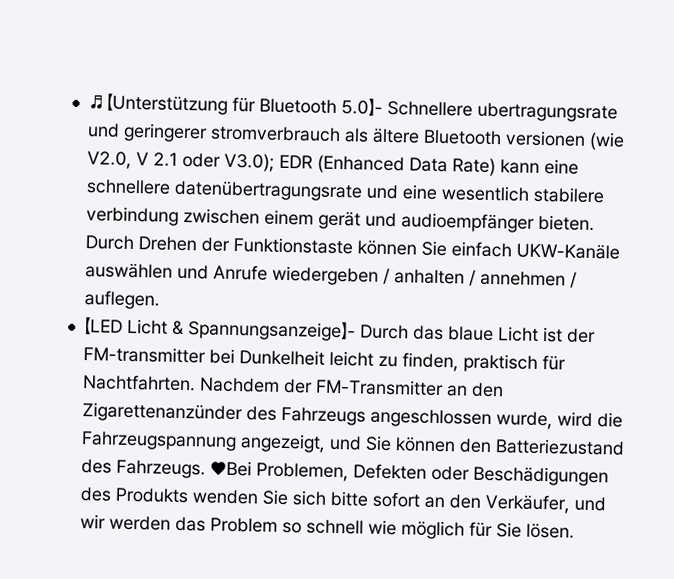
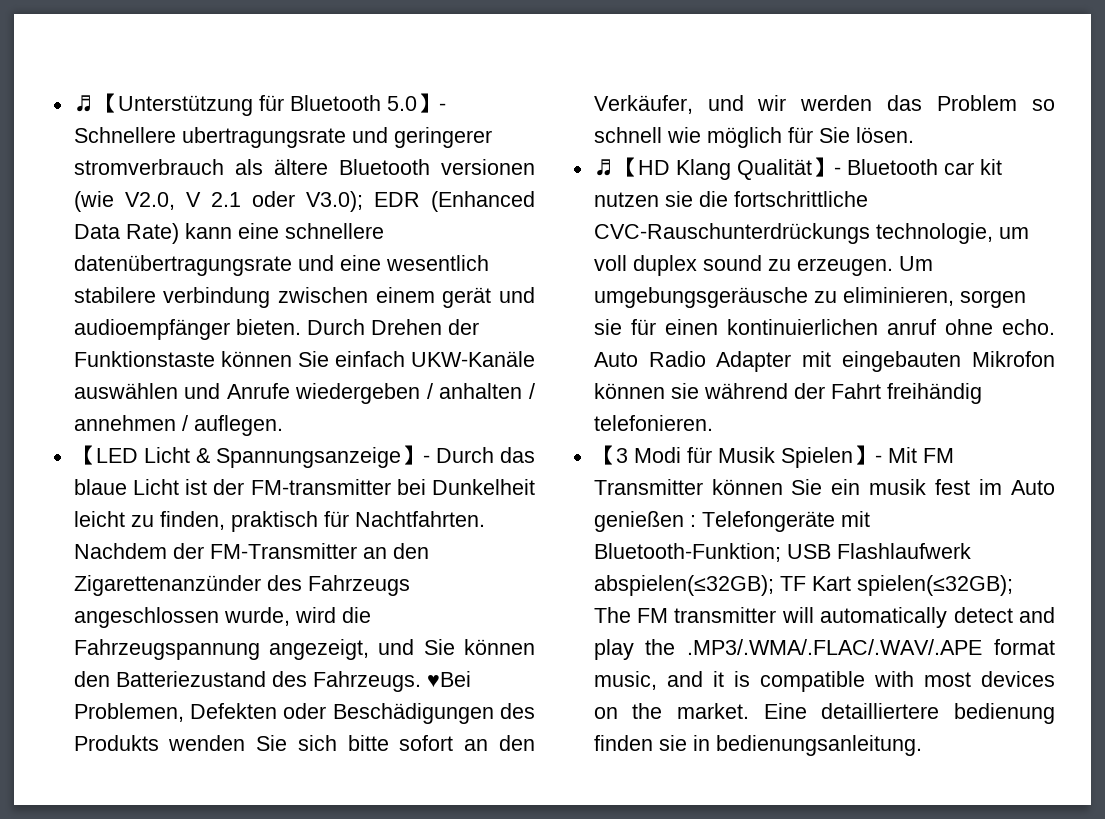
(575, 530) none -> [593,157,1002,180] [593,191,868,207] [593,223,1029,244] [593,255,933,276] [593,287,1026,308] [593,319,1055,335] [593,351,1055,372] [593,383,982,404] [593,415,713,431] [593,445,954,468] [593,479,1055,495] [593,511,870,532] [593,543,971,562] [593,575,1013,596] [593,607,1055,628] [593,639,1055,660] [593,671,1055,692] [593,703,1055,724] [593,735,922,756] // ♬【HD Klang Qualität】- Bluetooth car kit nutzen sie die fortschrittliche CVC-Rauschunterdrückungs technologie, um voll duplex sound zu erzeugen. Um umgebungsgeräusche zu eliminieren, sorgen sie für einen kontinuierlichen anruf ohne echo. Auto Radio Adapter mit eingebauten Mikrofon können sie während der Fahrt freihändig telefonieren. // 【3 Modi für Musik Spielen】- Mit FM Transmitter können Sie ein musik fest im Auto genießen : Telefongeräte mit Bluetooth-Funktion; USB Flashlaufwerk abspielen(≤32GB); TF Kart spielen(≤32GB); The FM transmitter will automatically detect and play the .MP3/.WMA/.FLAC/.WAV/.APE format music, and it is compatible with most devices on the market. Eine detailliertere bedienung finden sie in bedienungsanleitung.

